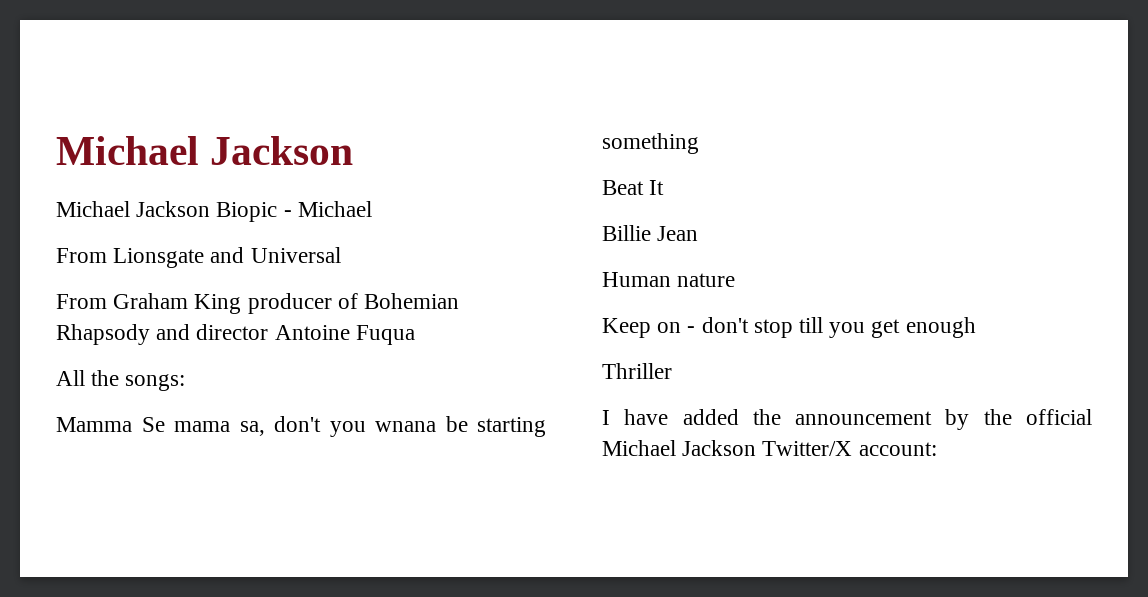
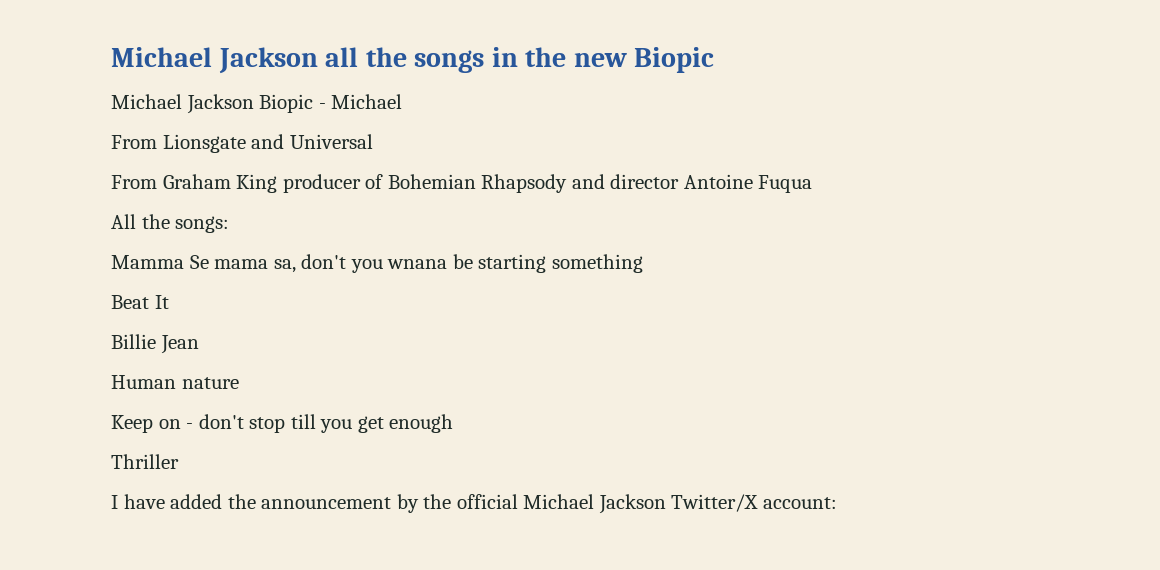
[56,136,354,165] Michael Jackson -> [111,47,715,74] Michael Jackson all the songs in the new Biopic

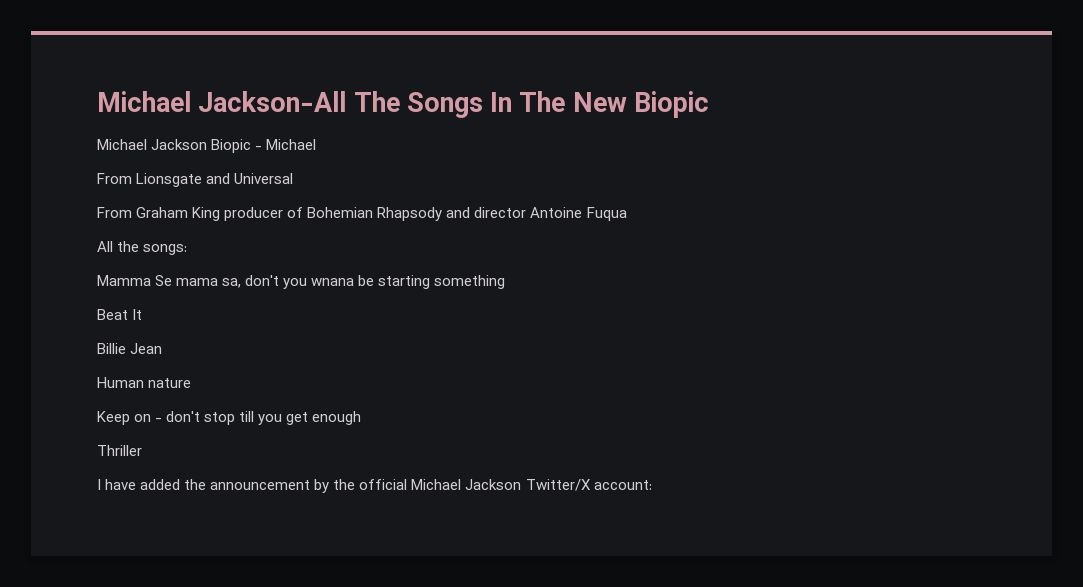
[111,47,627,74] Michael Jackson all the songs in the new -> [97,91,627,118] Michael Jackson-All The Songs In The New

